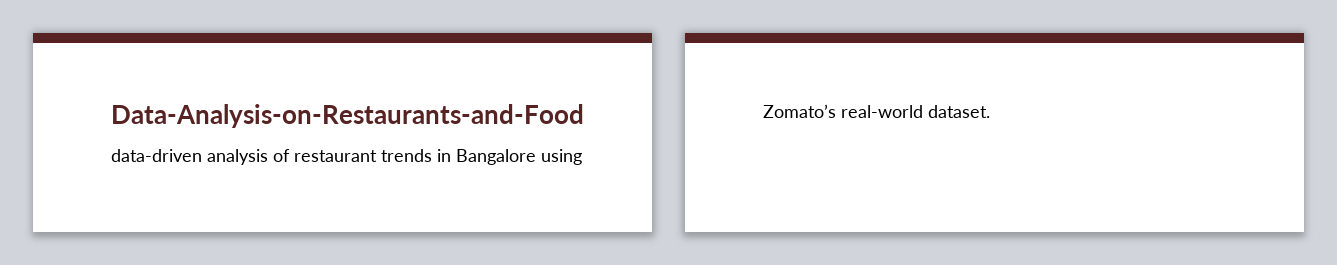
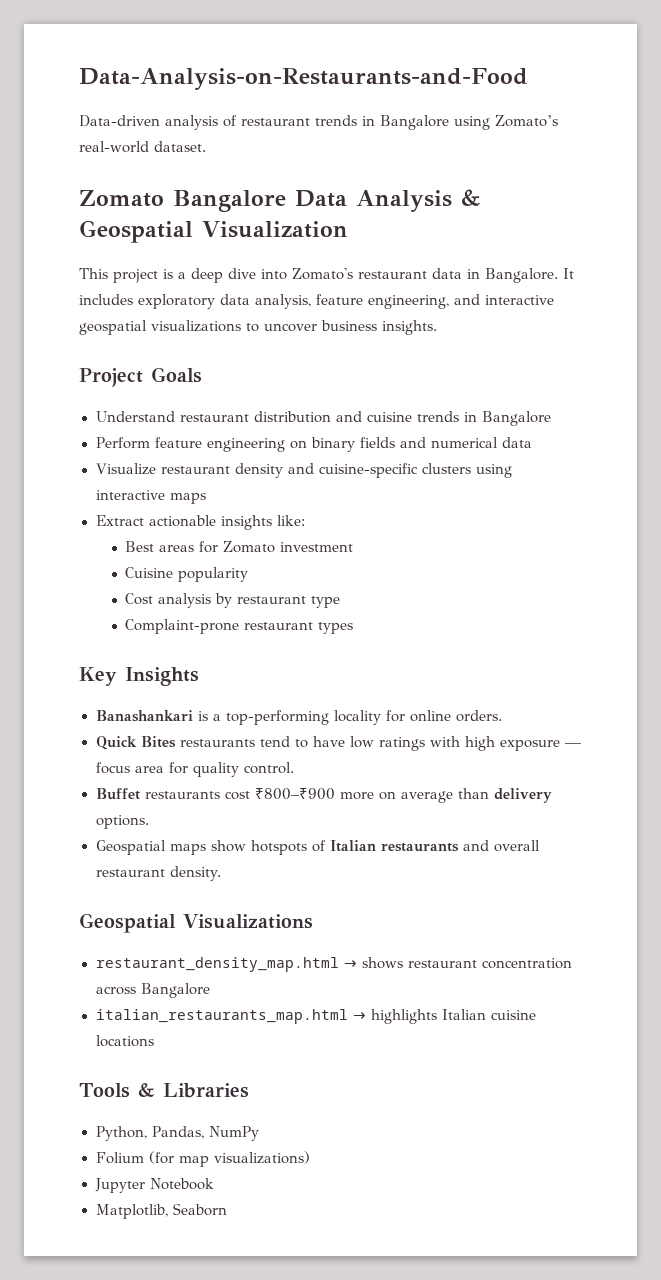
[111,149,202,162] data-driven -> [79,115,160,127] Data-driven
(990, 111) none -> [79,189,480,212] [79,220,348,243] [79,268,574,283] [79,294,554,309] [79,320,437,335] [79,367,202,387] [95,411,551,426] [95,437,532,452] [95,463,512,478] [95,490,206,504] [95,515,305,530] [125,541,354,553] [125,567,249,582] [125,593,341,608] [125,619,354,634] [79,667,199,686] [95,710,502,725] [95,736,581,751] [95,762,294,777] [95,788,552,803] [95,815,149,829] [95,840,540,855] [95,866,222,881] [79,913,313,933] [95,957,572,972] [95,983,210,998] [95,1009,536,1024] [95,1035,154,1047] [79,1083,249,1098] [95,1126,259,1141] [95,1151,310,1167] [94,1178,214,1193] [95,1203,227,1219] // Zomato Bangalore Data Analysis & Geospatial Visualization // This project is a deep dive into Zomato's restaurant data in Bangalore. It includes exploratory data analysis, feature engineering, and interactive geospatial visualizations to uncover business insights. // Project Goals // Understand restaurant distribution and cuisine trends in Bangalore // Perform feature engineering on binary fields and numerical data // Visualize restaurant density and cuisine-specific clusters using interactive maps // Extract actionable insights like: // Best areas for Zomato investment // Cuisine popularity // Cost analysis by restaurant type // Complaint-prone restaurant types // Key Insights // Banashankari is a top-performing locality for online orders. // Quick Bites restaurants tend to have low ratings with high exposure — focus area for quality control. // Buffet restaurants cost ₹800–₹900 more on average than delivery options. // Geospatial maps show hotspots of Italian restaurants and overall restaurant density. // Geospatial Visualizations // restaurant_density_map.html → shows restaurant concentration across Bangalore // italian_restaurants_map.html → highlights Italian cuisine locations // Tools & Libraries // Python, Pandas, NumPy // Folium (for map visualizations) // Jupyter Notebook // Matplotlib, Seaborn

